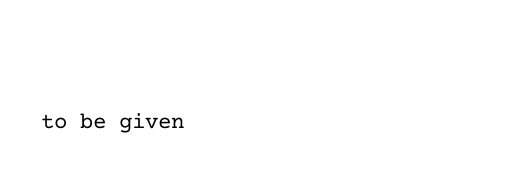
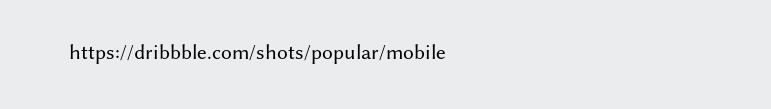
[41,113,184,133] to be given -> [69,44,446,64] https://dribbble.com/shots/popular/mobile

